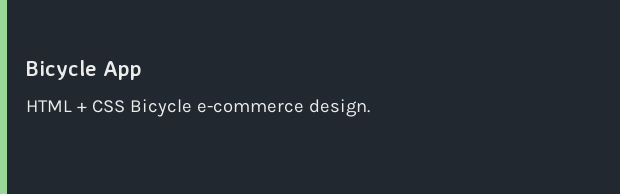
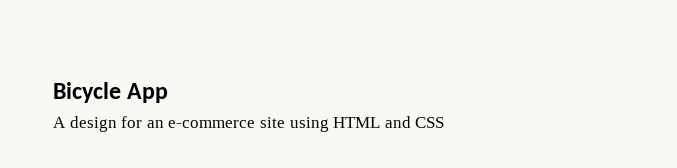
[26,99,370,117] HTML + CSS Bicycle e-commerce design. -> [53,116,445,132] A design for an e-commerce site using HTML and CSS

